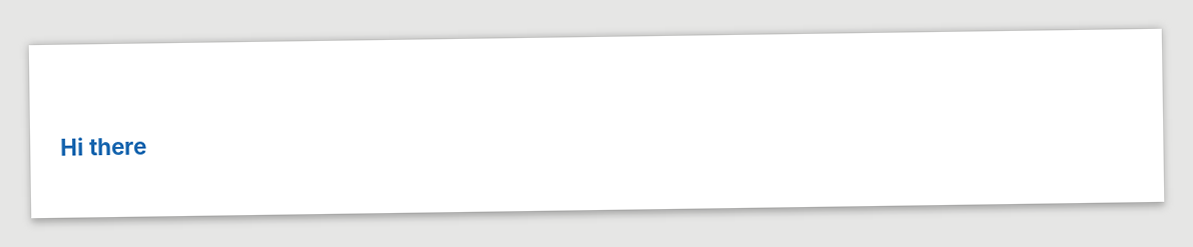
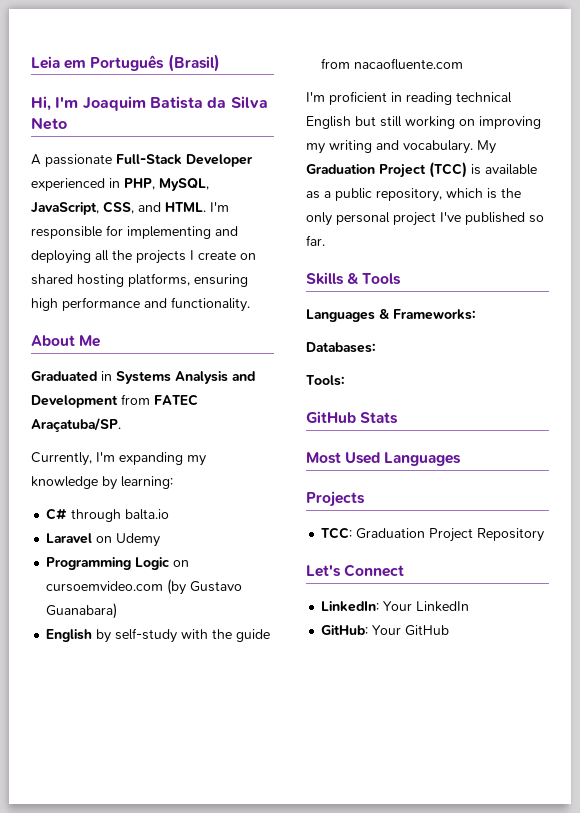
[60,137,148,156] Hi there -> [31,54,220,72] [31,96,268,111] [31,117,67,130] [31,154,253,167] [31,178,209,191] [31,201,229,215] [31,225,238,239] [31,250,256,264] [31,273,248,287] [31,297,250,312] [31,335,101,347] [31,371,255,384] [31,394,198,408] [31,418,121,432] [31,452,206,466] [31,476,173,490] [46,508,170,522] [46,533,161,547] [46,557,190,570] [46,579,243,595] [46,603,118,619] [46,628,271,643] [321,58,464,70] [306,91,512,105] [306,116,541,129] [306,140,496,154] [306,162,537,178] [306,188,521,202] [306,212,544,226] [306,235,325,246] [306,272,402,285] [306,309,476,322] [306,342,376,353] [306,375,345,386] [306,411,399,424] [306,452,462,466] [306,491,365,507] [321,527,545,542] [306,564,405,577] [321,601,470,612] [321,625,450,636] Leia em Português (Brasil) // Hi, I'm Joaquim Batista da Silva Neto // A passionate Full-Stack Developer experienced in PHP, MySQL, JavaScript, CSS, and HTML. I'm responsible for implementing and deploying all the projects I create on shared hosting platforms, ensuring high performance and functionality. // About Me // Graduated in Systems Analysis and Development from FATEC Araçatuba/SP. // Currently, I'm expanding my knowledge by learning: // C# through balta.io // Laravel on Udemy // Programming Logic on cursoemvideo.com (by Gustavo Guanabara) // English by self-study with the guide from nacaofluente.com // I'm proficient in reading technical English but still working on improving my writing and vocabulary. My Graduation Project (TCC) is available as a public repository, which is the only personal project I've published so far. // Skills & Tools // Languages & Frameworks: // Databases: // Tools: // GitHub Stats // Most Used Languages // Projects // TCC: Graduation Project Repository // Let's Connect // LinkedIn: Your LinkedIn // GitHub: Your GitHub

